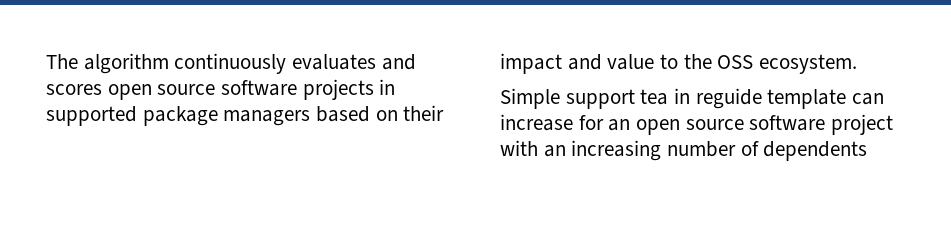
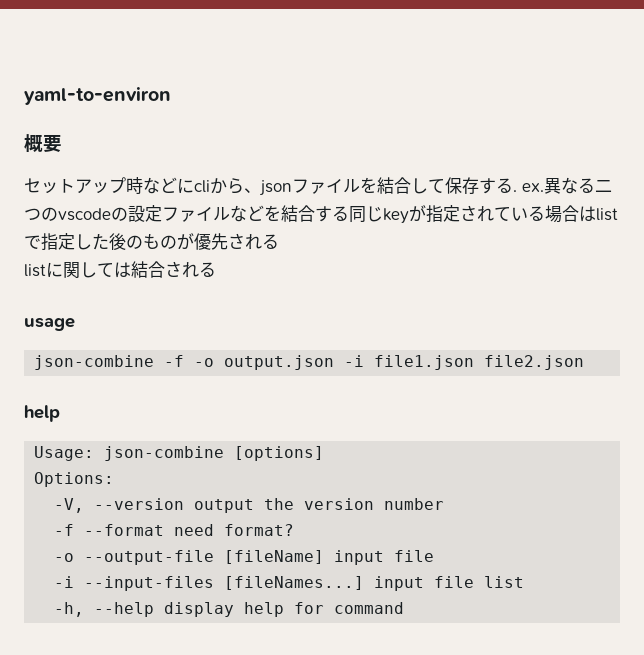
[46,53,416,74] [46,79,396,100] [46,105,445,126] [500,53,858,74] [500,88,885,109] [500,114,894,135] [500,140,868,161] The algorithm continuously evaluates and scores open source software projects in supported package managers based on their impact and value to the OSS ecosystem. // Simple support tea in reguide template can increase for an open source software project with an increasing number of dependents -> [24,87,171,105] [24,134,62,153] [24,177,612,196] [24,205,618,224] [24,233,279,251] [24,261,216,278] [24,317,75,331] [34,355,585,370] [24,405,60,422] [34,446,325,461] [34,472,115,487] [54,498,445,513] [54,524,295,536] [54,550,435,565] [54,576,525,591] [54,602,405,617] yaml-to-environ // 概要 // セットアップ時などにcliから、jsonファイルを結合して保存する. ex.異なる二つのvscodeの設定ファイルなどを結合する同じkeyが指定されている場合はlistで指定した後のものが優先される // listに関しては結合される // usage // json-combine -f -o output.json -i file1.json file2.json // help // Usage: json-combine [options] // Options: // -V, --version output the version number // -f --format need format? // -o --output-file [fileName] input file // -i --input-files [fileNames...] input file list // -h, --help display help for command

